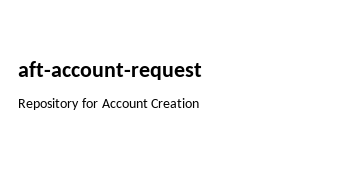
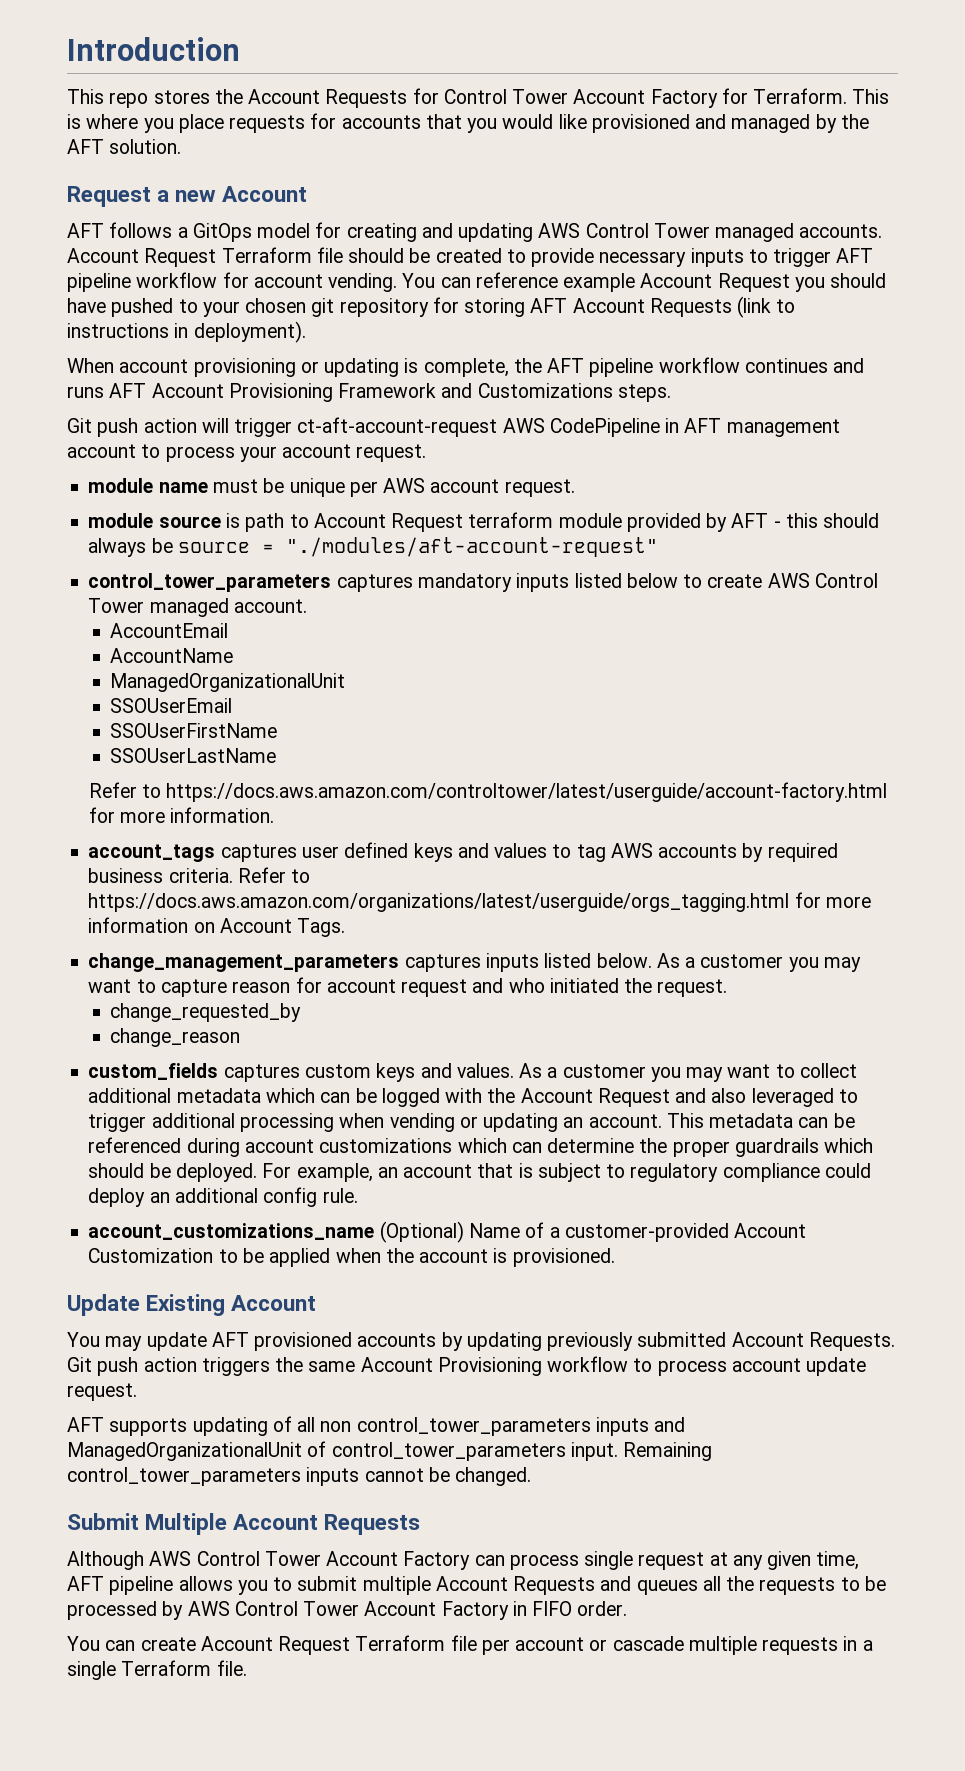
[18,61,202,80] [18,98,200,110] aft-account-request // Repository for Account Creation -> [67,37,240,61] [67,88,890,108] [67,113,869,133] [67,139,182,154] [67,186,308,207] [67,222,883,242] [67,247,874,267] [67,272,887,292] [67,296,796,318] [67,321,306,343] [67,357,865,377] [67,383,671,402] [67,417,840,437] [67,444,427,462] [88,478,575,497] [88,512,880,532] [88,537,658,557] [88,573,878,592] [88,598,307,617] [110,623,229,638] [110,648,234,663] [110,673,346,692] [110,698,233,713] [110,723,278,738] [110,748,277,763] [88,782,888,802] [88,807,275,823] [88,842,838,862] [88,867,311,883] [88,892,871,912] [88,917,346,937] [88,953,861,972] [88,977,728,997] [110,1003,302,1022] [110,1028,241,1047] [88,1063,857,1082] [88,1088,858,1107] [88,1113,855,1132] [88,1137,874,1157] [88,1163,871,1182] [88,1187,358,1207] [88,1221,807,1243] [88,1248,615,1267] [67,1294,317,1316] [67,1332,895,1351] [67,1356,867,1376] [67,1383,137,1401] [67,1416,686,1436] [67,1441,713,1461] [67,1467,532,1486] [67,1513,421,1535] [67,1551,860,1570] [67,1576,886,1595] [67,1601,628,1620] [67,1635,873,1655] [67,1660,247,1680] Introduction // This repo stores the Account Requests for Control Tower Account Factory for Terraform. This is where you place requests for accounts that you would like provisioned and managed by the AFT solution. // Request a new Account // AFT follows a GitOps model for creating and updating AWS Control Tower managed accounts. Account Request Terraform file should be created to provide necessary inputs to trigger AFT pipeline workflow for account vending. You can reference example Account Request you should have pushed to your chosen git repository for storing AFT Account Requests (link to instructions in deployment). // When account provisioning or updating is complete, the AFT pipeline workflow continues and runs AFT Account Provisioning Framework and Customizations steps. // Git push action will trigger ct-aft-account-request AWS CodePipeline in AFT management account to process your account request. // module name must be unique per AWS account request. // module source is path to Account Request terraform module provided by AFT - this should always be source = "./modules/aft-account-request" // control_tower_parameters captures mandatory inputs listed below to create AWS Control Tower managed account. // AccountEmail // AccountName // ManagedOrganizationalUnit // SSOUserEmail // SSOUserFirstName // SSOUserLastName // Refer to https://docs.aws.amazon.com/controltower/latest/userguide/account-factory.html for more information. // account_tags captures user defined keys and values to tag AWS accounts by required business criteria. Refer to https://docs.aws.amazon.com/organizations/latest/userguide/orgs_tagging.html for more information on Account Tags. // change_management_parameters captures inputs listed below. As a customer you may want to capture reason for account request and who initiated the request. // change_requested_by // change_reason // custom_fields captures custom keys and values. As a customer you may want to collect additional metadata which can be logged with the Account Request and also leveraged to trigger additional processing when vending or updating an account. This metadata can be referenced during account customizations which can determine the proper guardrails which should be deployed. For example, an account that is subject to regulatory compliance could deploy an additional config rule. // account_customizations_name (Optional) Name of a customer-provided Account Customization to be applied when the account is provisioned. // Update Existing Account // You may update AFT provisioned accounts by updating previously submitted Account Requests. Git push action triggers the same Account Provisioning workflow to process account update request. // AFT supports updating of all non control_tower_parameters inputs and ManagedOrganizationalUnit of control_tower_parameters input. Remaining control_tower_parameters inputs cannot be changed. // Submit Multiple Account Requests // Although AWS Control Tower Account Factory can process single request at any given time, AFT pipeline allows you to submit multiple Account Requests and queues all the requests to be processed by AWS Control Tower Account Factory in FIFO order. // You can create Account Request Terraform file per account or cascade multiple requests in a single Terraform file.

